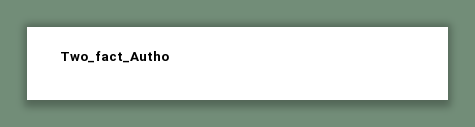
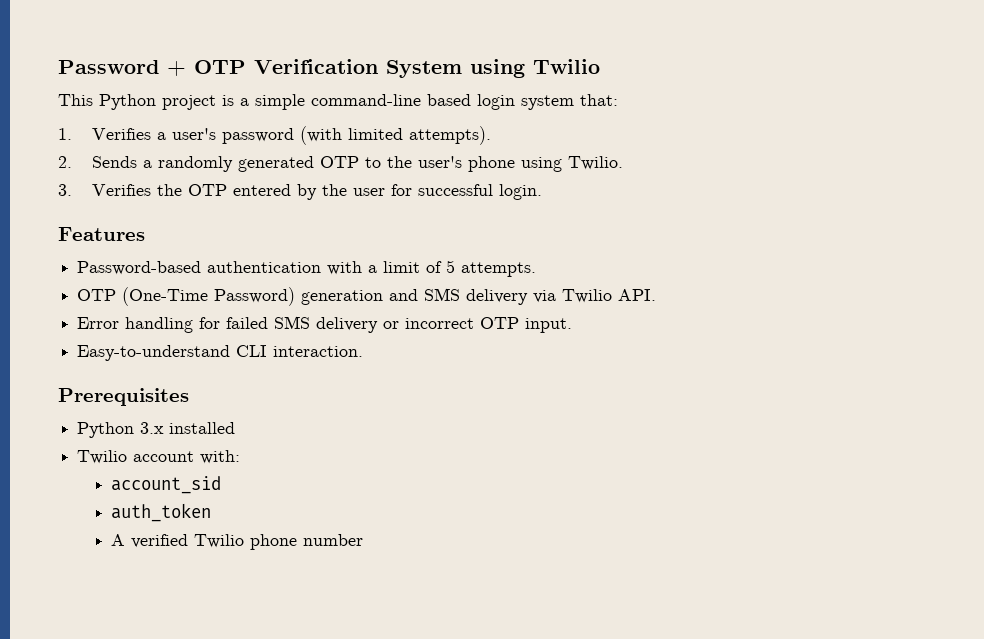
[60,51,169,63] Two_fact_Autho -> [58,59,600,78] [58,94,618,110] [58,126,492,145] [58,156,624,172] [58,184,543,200] [58,227,145,241] [77,260,537,277] [77,287,657,306] [77,316,573,333] [77,345,364,361] [58,388,189,406] [77,422,236,438] [77,450,241,464] [111,476,222,494] [111,503,212,522] [111,534,364,550] Password + OTP Verification System using Twilio // This Python project is a simple command-line based login system that: // 1. Verifies a user's password (with limited attempts). // 2. Sends a randomly generated OTP to the user's phone using Twilio. // 3. Verifies the OTP entered by the user for successful login. // Features // Password-based authentication with a limit of 5 attempts. // OTP (One-Time Password) generation and SMS delivery via Twilio API. // Error handling for failed SMS delivery or incorrect OTP input. // Easy-to-understand CLI interaction. // Prerequisites // Python 3.x installed // Twilio account with: // account_sid // auth_token // A verified Twilio phone number

